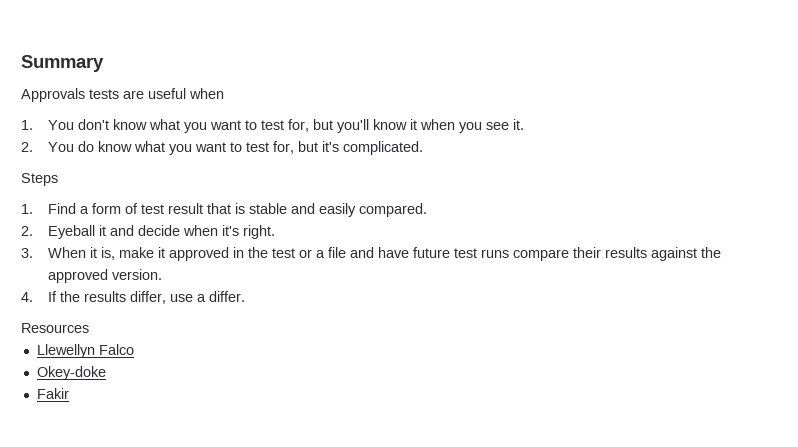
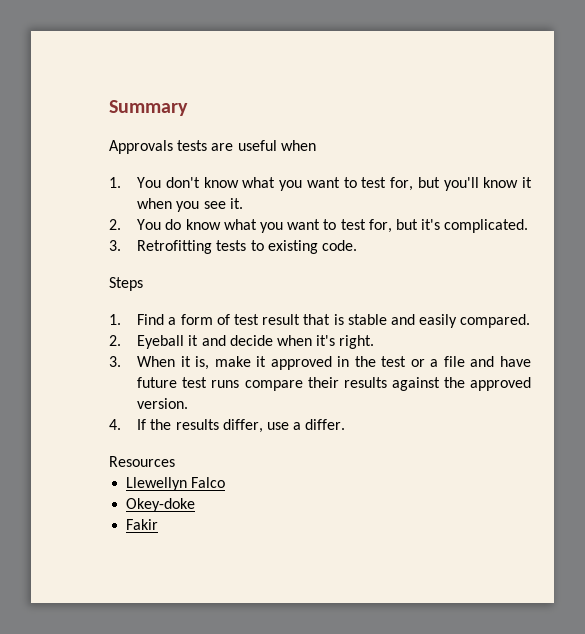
(424, 148) none -> [109,240,357,254] // 3. Retrofitting tests to existing code.

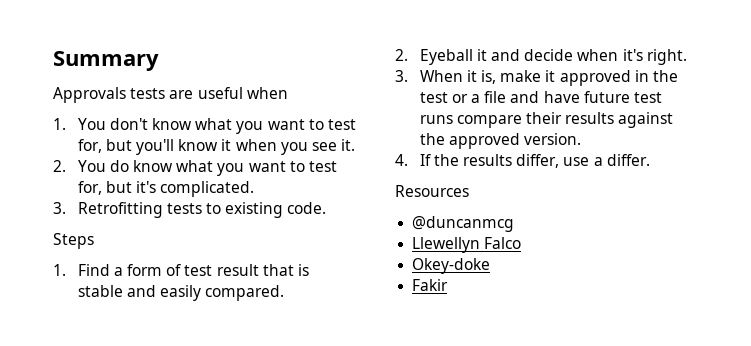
(175, 461) none -> [412,216,515,232] // @duncanmcg

